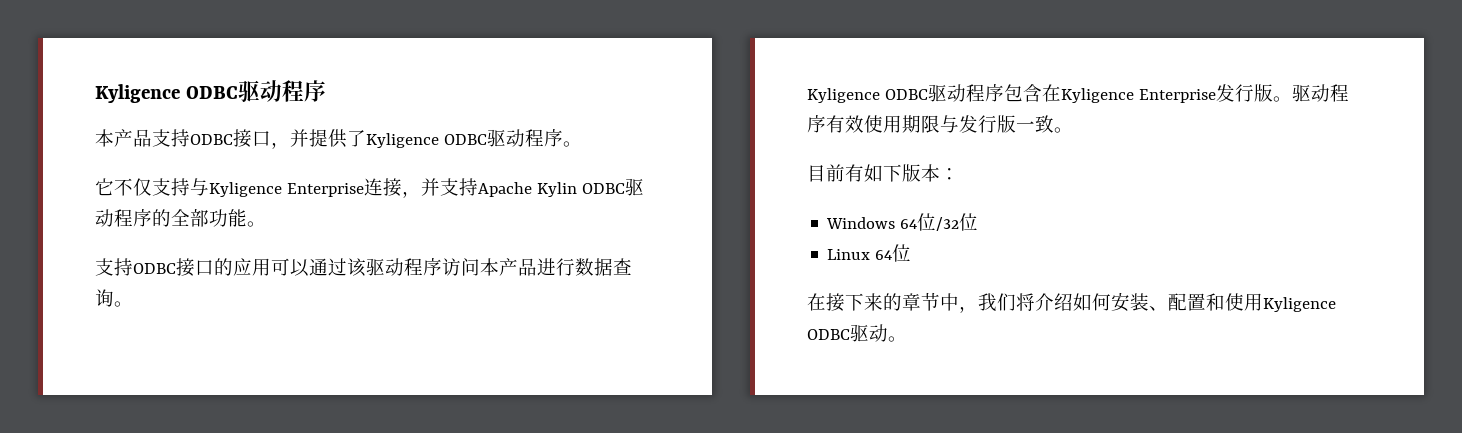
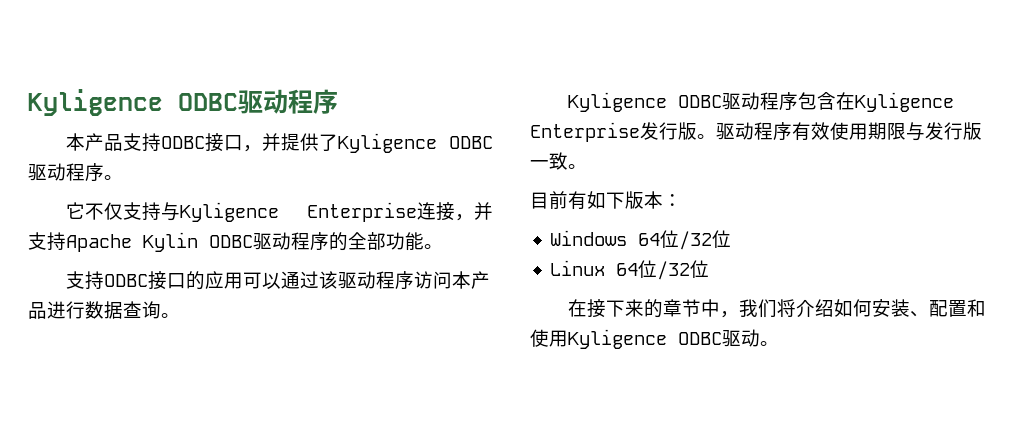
(912, 253) none -> [657,260,710,280] /32位

